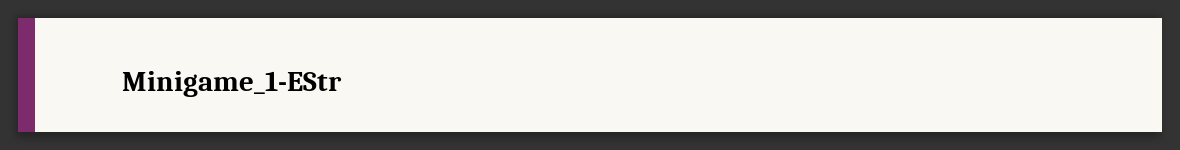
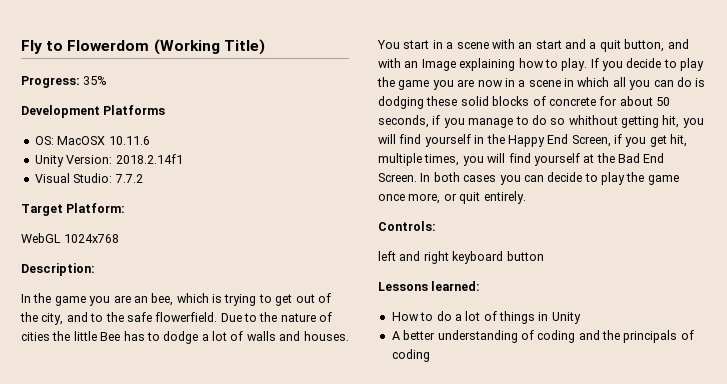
[122,71,342,97] Minigame_1-EStr -> [21,39,265,55] [21,76,108,88] [21,105,166,118] [34,136,150,145] [34,154,183,167] [34,173,143,183] [21,203,126,216] [21,233,120,243] [21,263,95,276] [21,293,331,306] [20,312,333,325] [21,331,349,344] [377,39,689,52] [378,58,705,71] [377,77,706,90] [378,96,670,109] [378,115,704,128] [378,134,688,147] [378,153,665,166] [378,172,679,185] [378,191,526,204] [378,221,436,231] [378,251,544,264] [378,281,481,291] [391,311,581,324] [391,330,694,343] [391,349,430,362] Fly to Flowerdom (Working Title) // Progress: 35% // Development Platforms // OS: MacOSX 10.11.6 // Unity Version: 2018.2.14f1 // Visual Studio: 7.7.2 // Target Platform: // WebGL 1024x768 // Description: // In the game you are an bee, which is trying to get out of the city, and to the safe flowerfield. Due to the nature of cities the little Bee has to dodge a lot of walls and houses. You start in a scene with an start and a quit button, and with an Image explaining how to play. If you decide to play the game you are now in a scene in which all you can do is dodging these solid blocks of concrete for about 50 seconds, if you manage to do so whithout getting hit, you will find yourself in the Happy End Screen, if you get hit, multiple times, you will find yourself at the Bad End Screen. In both cases you can decide to play the game once more, or quit entirely. // Controls: // left and right keyboard button // Lessons learned: // How to do a lot of things in Unity // A better understanding of coding and the principals of coding

